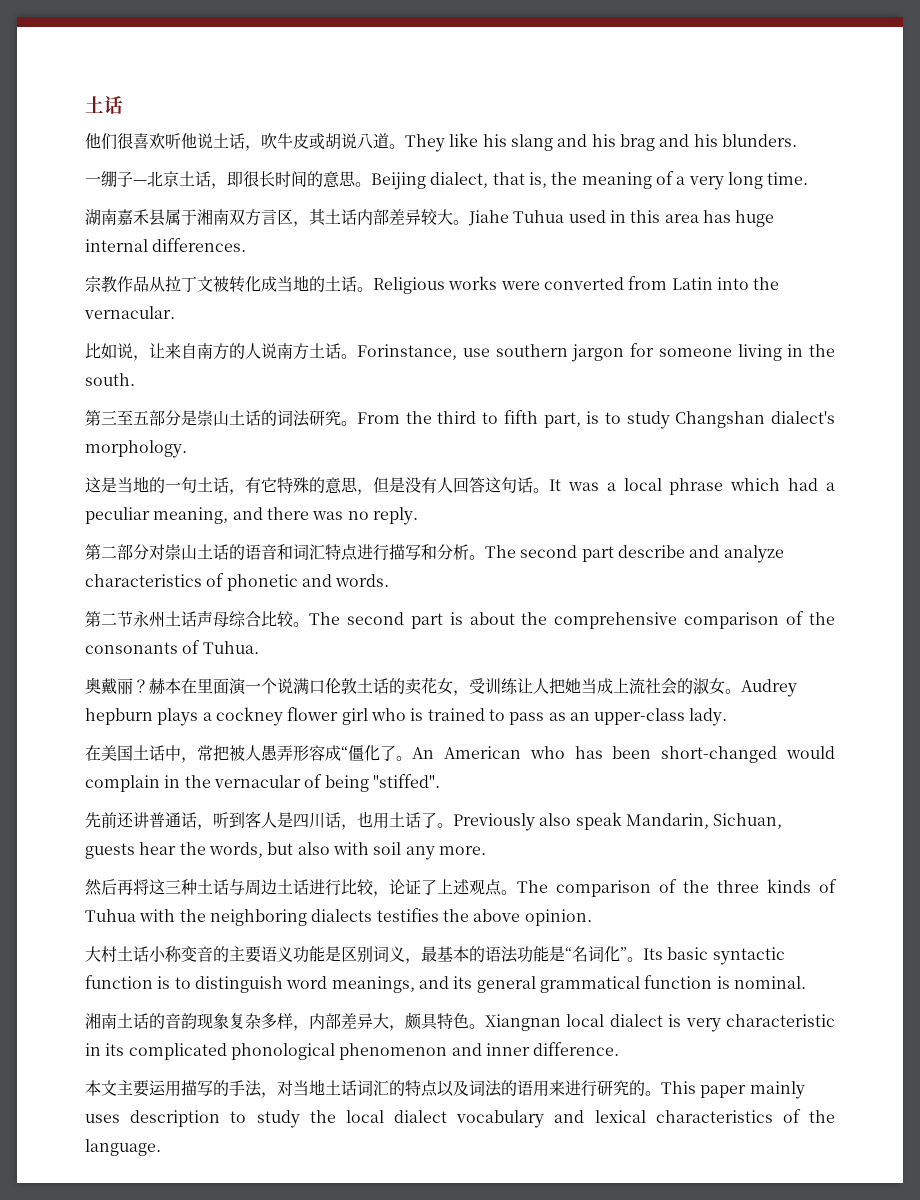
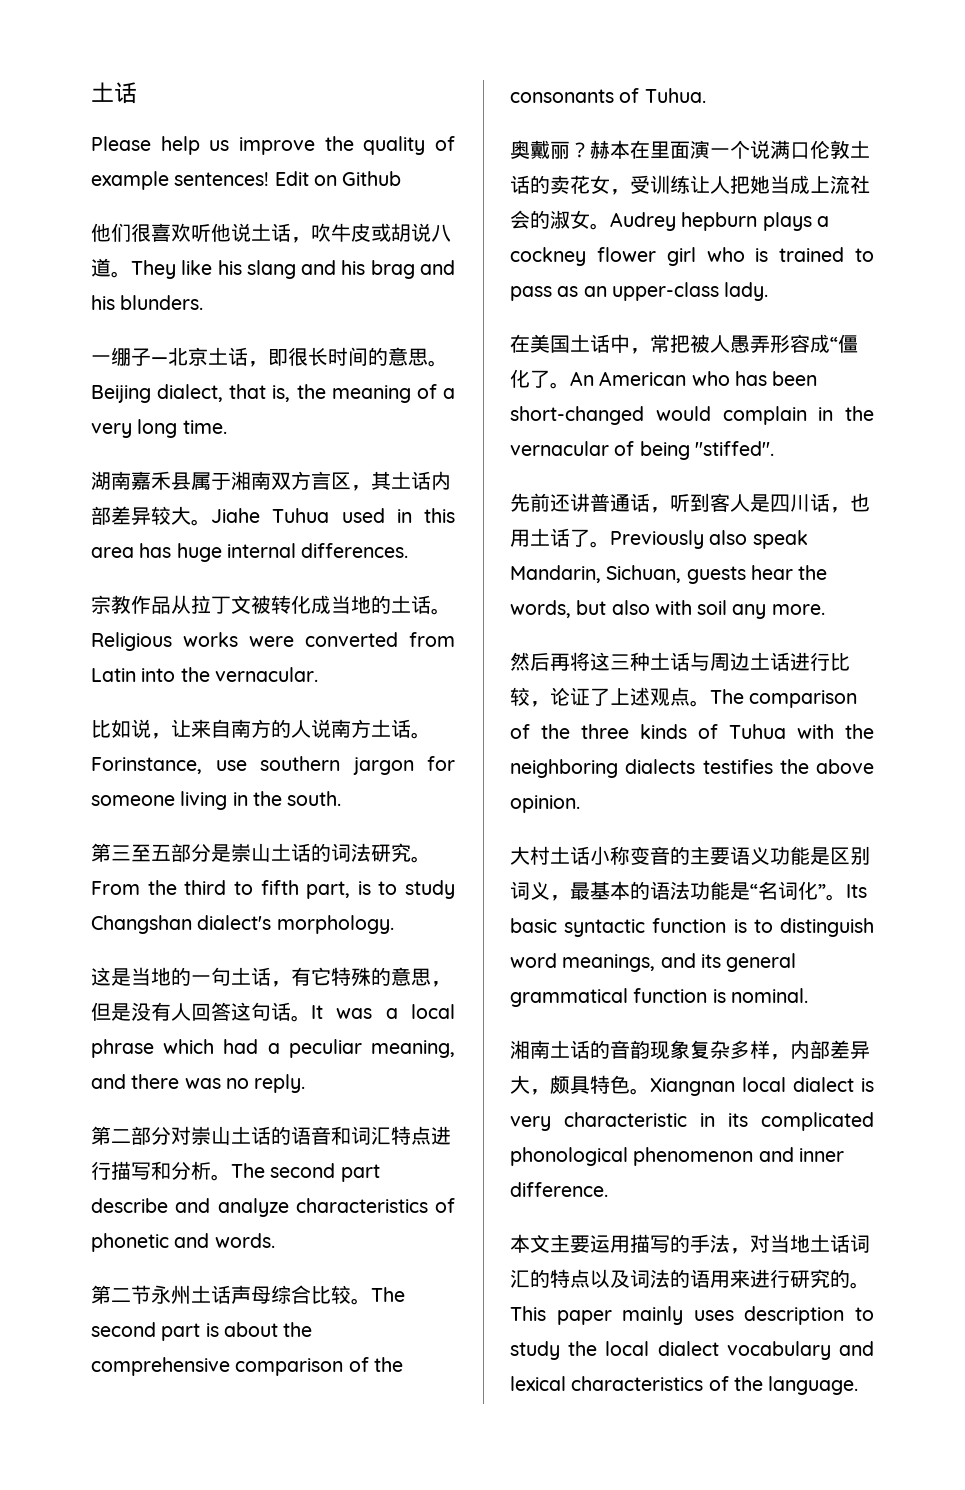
[85,96,123,114] 土话 -> [91,82,137,104] [91,136,455,155] [91,171,402,190] 土话 // Please help us improve the quality of example sentences! Edit on Github

